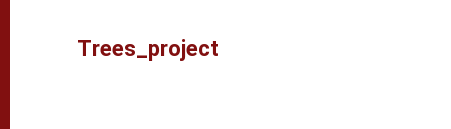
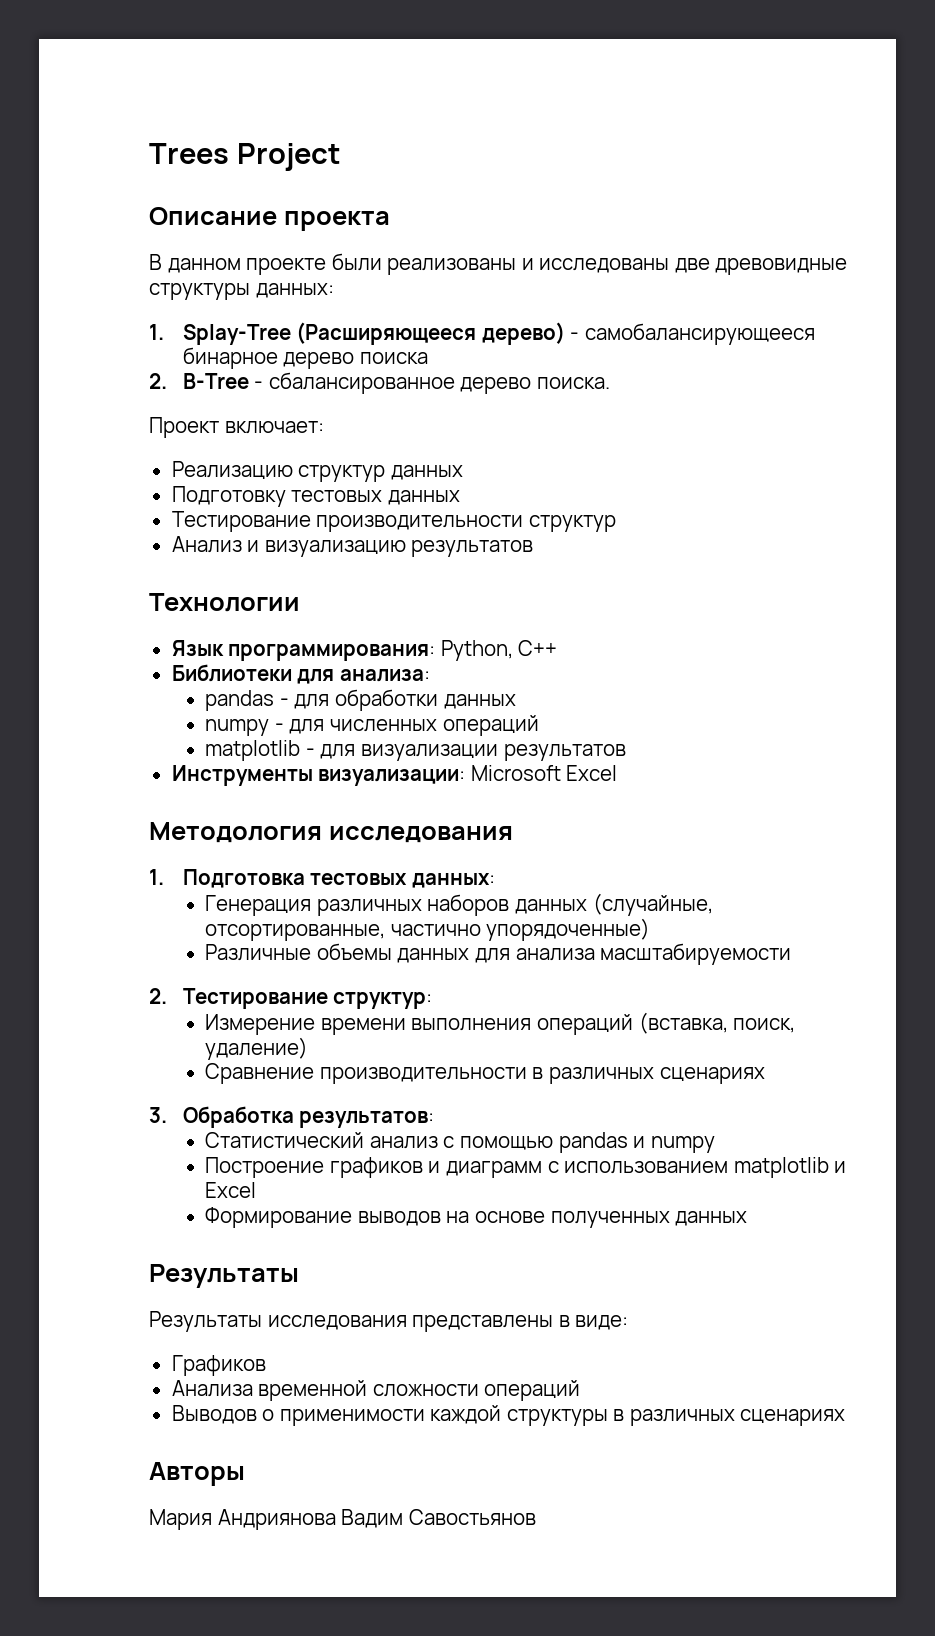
[77,39,219,61] Trees_project -> [149,143,341,171] [149,207,390,231] [149,253,848,275] [149,283,334,300] [149,322,815,345] [182,347,428,369] [149,372,610,394] [149,417,324,438] [171,461,463,482] [171,486,460,507] [171,511,616,532] [171,536,534,557] [149,593,300,612] [171,640,558,661] [171,664,430,684] [205,689,516,711] [205,715,539,736] [205,740,626,761] [171,765,618,786] [149,822,513,843] [149,869,495,888] [205,893,713,916] [205,918,651,941] [205,943,792,965] [149,988,433,1009] [205,1012,796,1035] [205,1037,309,1060] [205,1063,765,1084] [149,1106,435,1128] [205,1132,715,1153] [205,1157,847,1178] [205,1182,257,1198] [205,1207,748,1228] [149,1264,299,1288] [149,1311,629,1332] [171,1355,266,1376] [171,1380,581,1401] [171,1405,846,1426] [149,1462,245,1486] [149,1509,536,1530] Trees Project // Описание проекта // В данном проекте были реализованы и исследованы две древовидные структуры данных: // 1. Splay-Tree (Расширяющееся дерево) - самобалансирующееся бинарное дерево поиска // 2. B-Tree - сбалансированное дерево поиска. // Проект включает: // Реализацию структур данных // Подготовку тестовых данных // Тестирование производительности структур // Анализ и визуализацию результатов // Технологии // Язык программирования: Python, С++ // Библиотеки для анализа: // pandas - для обработки данных // numpy - для численных операций // matplotlib - для визуализации результатов // Инструменты визуализации: Microsoft Excel // Методология исследования // 1. Подготовка тестовых данных: // Генерация различных наборов данных (случайные, отсортированные, частично упорядоченные) // Различные объемы данных для анализа масштабируемости // 2. Тестирование структур: // Измерение времени выполнения операций (вставка, поиск, удаление) // Сравнение производительности в различных сценариях // 3. Обработка результатов: // Статистический анализ с помощью pandas и numpy // Построение графиков и диаграмм с использованием matplotlib и Excel // Формирование выводов на основе полученных данных // Результаты // Результаты исследования представлены в виде: // Графиков // Анализа временной сложности операций // Выводов о применимости каждой структуры в различных сценариях // Авторы // Мария Андриянова Вадим Савостьянов

